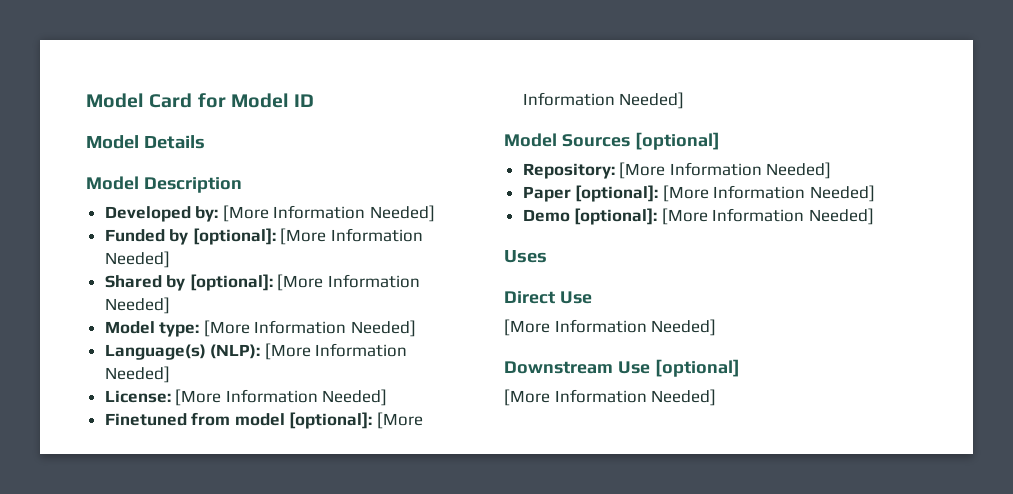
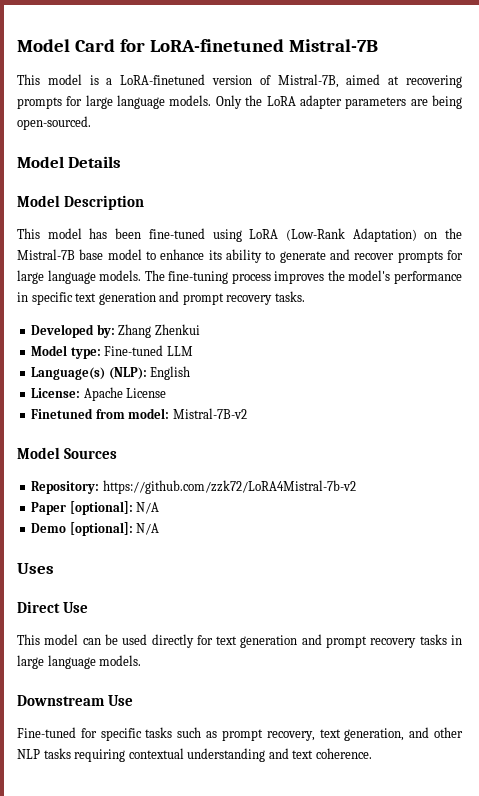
[230,93,315,108] [86,135,205,149] [86,176,242,193] [104,205,436,222] [104,228,424,245] [104,251,170,268] [104,274,421,291] [104,297,170,314] Model ID // Model Details // Model Description // Developed by: [More Information Needed] // Funded by [optional]: [More Information Needed] // Shared by [optional]: [More Information Needed] -> [149,39,378,52] [17,74,463,88] [17,95,463,109] [17,116,91,130] [17,156,122,168] [17,195,144,210] [17,228,462,242] [17,249,463,263] [17,270,462,284] [17,291,305,305] [31,324,200,338] LoRA-finetuned Mistral-7B // This model is a LoRA-finetuned version of Mistral-7B, aimed at recovering prompts for large language models. Only the LoRA adapter parameters are being open-sourced. // Model Details // Model Description // This model has been fine-tuned using LoRA (Low-Rank Adaptation) on the Mistral-7B base model to enhance its ability to generate and recover prompts for large language models. The fine-tuning process improves the model's performance in specific text generation and prompt recovery tasks. // Developed by: Zhang Zhenkui
[203,320,417,337] [More Information Needed] -> [104,345,193,356] Fine-tuned LLM
[264,343,408,360] [104,366,170,383] [104,389,388,406] [104,412,424,429] [522,92,685,109] [More Information Needed] // License: [More Information Needed] // Finetuned from model [optional]: [More Information Needed] -> [150,366,191,380] [31,387,167,401] [31,408,247,419] English // License: Apache License // Finetuned from model: Mistral-7B-v2
[634,132,720,150] [optional] -> (117, 453) none
[619,162,832,179] [More Information Needed] -> [102,480,356,494] https://github.com/zzk72/LoRA4Mistral-7b-v2
[662,185,876,202] [More Information Needed] -> [136,502,160,514] N/A
[661,208,875,225] [More Information Needed] -> [136,523,160,535] N/A
[504,319,717,336] [504,359,740,377] [504,389,717,406] [More Information Needed] // Downstream Use [optional] // [More Information Needed] -> [17,634,463,648] [17,655,142,669] [17,695,133,706] [17,727,463,741] [17,748,372,762] This model can be used directly for text generation and prompt recovery tasks in large language models. // Downstream Use // Fine-tuned for specific tasks such as prompt recovery, text generation, and other NLP tasks requiring contextual understanding and text coherence.

